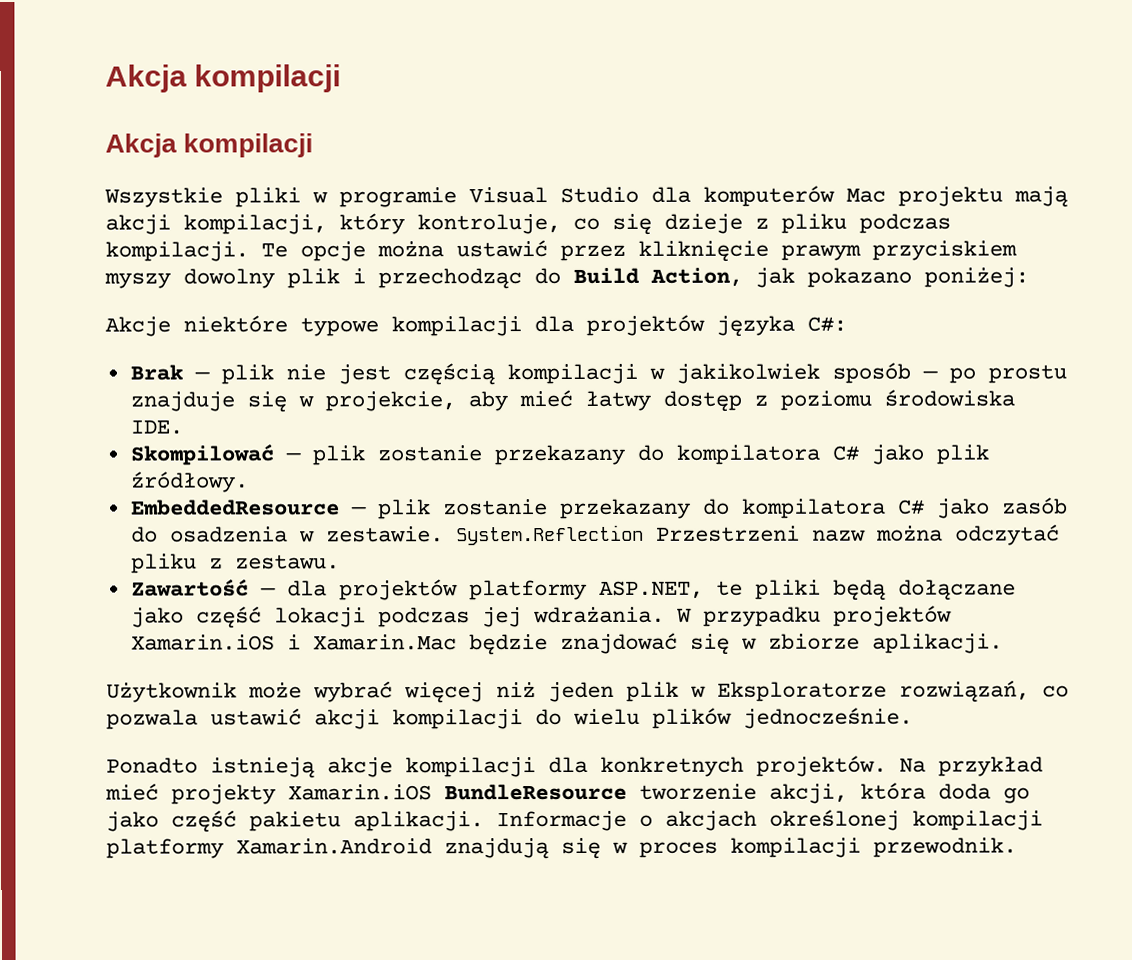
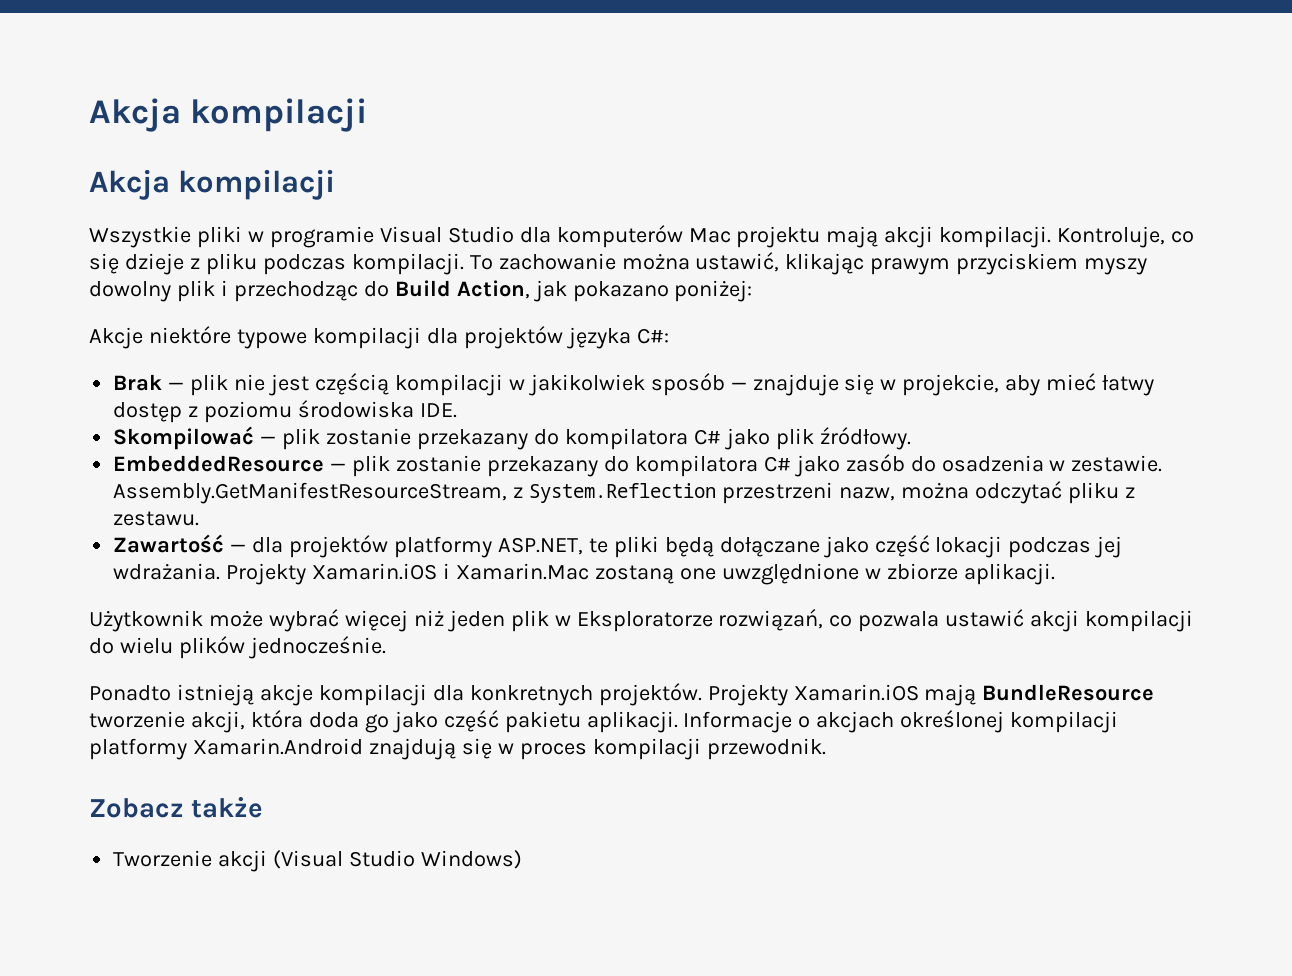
[183,213,561,235] kompilacji, który kontroluje, -> [939,226,1166,248] kompilacji. Kontroluje,
[261,240,769,262] Te opcje można ustawić przez kliknięcie -> [469,252,865,275] To zachowanie można ustawić, klikając
[948,364,1067,384] po prostu -> (747, 386) none
[455,524,866,546] System.Reflection Przestrzeni nazw -> [113,482,895,504] Assembly.GetManifestResourceStream, z System.Reflection przestrzeni nazw,
[675,605,952,627] [130,632,730,656] W przypadku projektów Xamarin.iOS i Xamarin.Mac będzie znajdować się -> [226,563,859,585] Projekty Xamarin.iOS i Xamarin.Mac zostaną one uwzględnione
[899,756,1043,777] [105,783,432,805] Na przykład mieć projekty Xamarin.iOS -> [707,684,977,706] Projekty Xamarin.iOS mają
(1017, 847) none -> [89,796,264,818] [113,850,522,872] // Zobacz także // Tworzenie akcji (Visual Studio Windows)

